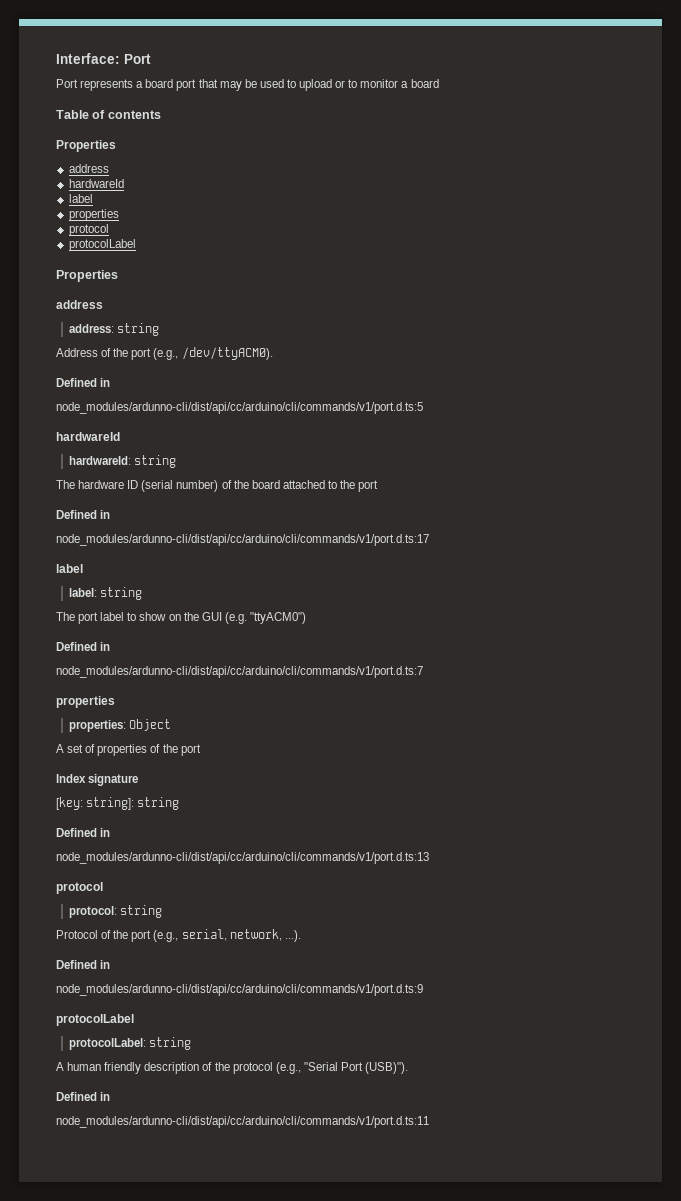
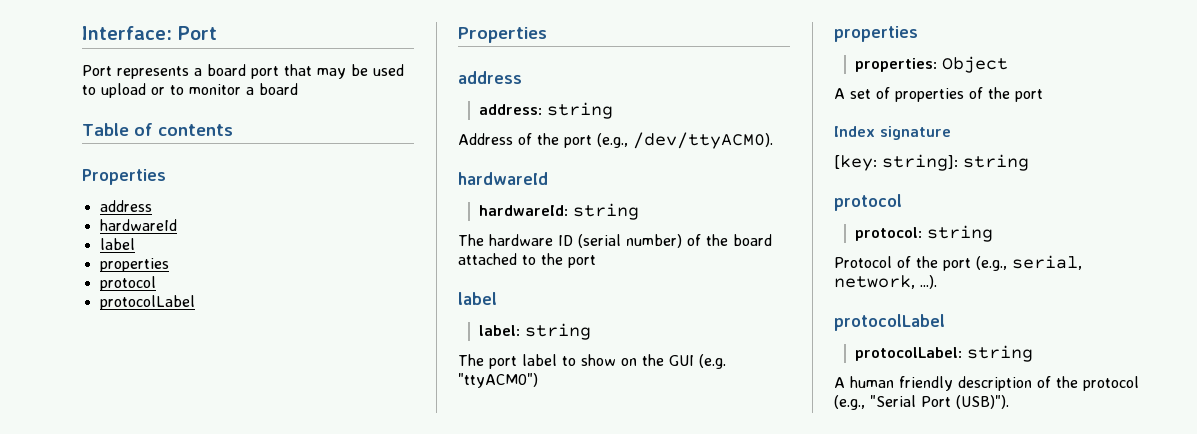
[56,378,111,387] [56,402,423,414] // Defined in // node_modules/ardunno-cli/dist/api/cc/arduino/cli/commands/v1/port.d.ts:5 -> (773, 140) none
[56,510,111,519] [56,534,429,546] // Defined in // node_modules/ardunno-cli/dist/api/cc/arduino/cli/commands/v1/port.d.ts:17 -> (596, 261) none
[56,642,111,651] [56,666,423,678] // Defined in // node_modules/ardunno-cli/dist/api/cc/arduino/cli/commands/v1/port.d.ts:7 -> (538, 380) none
[56,828,111,837] [56,852,429,864] // Defined in // node_modules/ardunno-cli/dist/api/cc/arduino/cli/commands/v1/port.d.ts:13 -> (1029, 162) none
[56,960,111,969] [56,984,423,996] // Defined in // node_modules/ardunno-cli/dist/api/cc/arduino/cli/commands/v1/port.d.ts:9 -> (937, 282) none
[56,1092,111,1101] [56,1116,429,1128] // Defined in // node_modules/ardunno-cli/dist/api/cc/arduino/cli/commands/v1/port.d.ts:11 -> (1009, 402) none

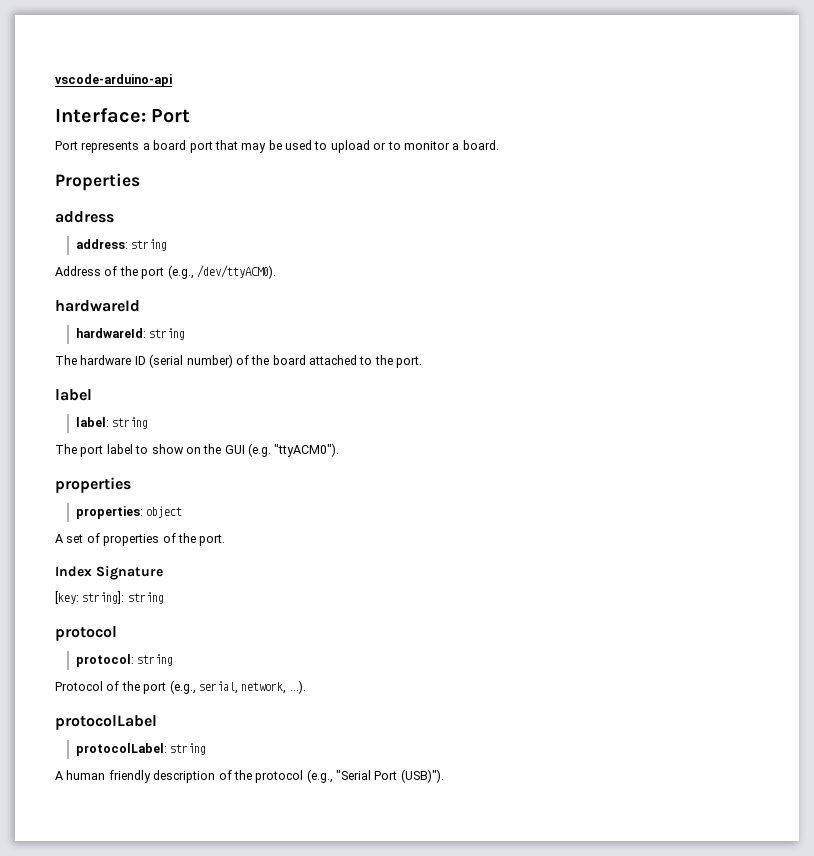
(82, 33) none -> [55,74,172,87] vscode-arduino-api //
[259,83,298,95] [82,123,233,136] [82,169,166,185] [99,200,152,212] [99,219,177,231] [99,238,135,250] [99,258,169,272] [99,276,156,291] [99,295,195,310] board // Table of contents // Properties // address // hardwareId // label // properties // protocol // protocolLabel -> [462,140,499,150] board.
[568,255,596,268] port -> [396,356,423,368] port.
[458,373,538,388] "ttyACM0") -> [274,443,340,457] "ttyACM0").
[941,56,1008,73] Object -> [146,506,183,518] object
[1015,89,1043,102] port -> [199,534,226,546] port.
[880,126,951,140] signature -> [96,566,163,580] Signature

